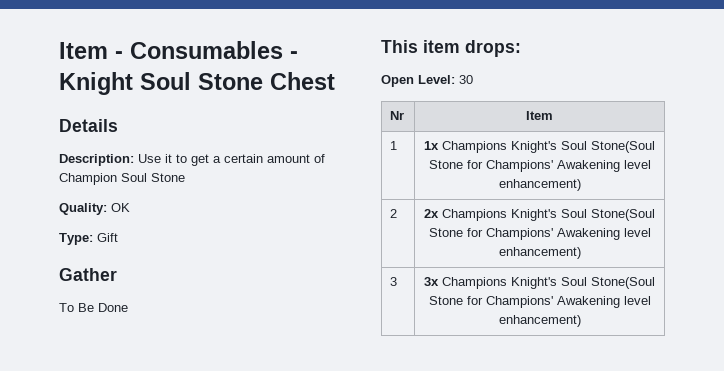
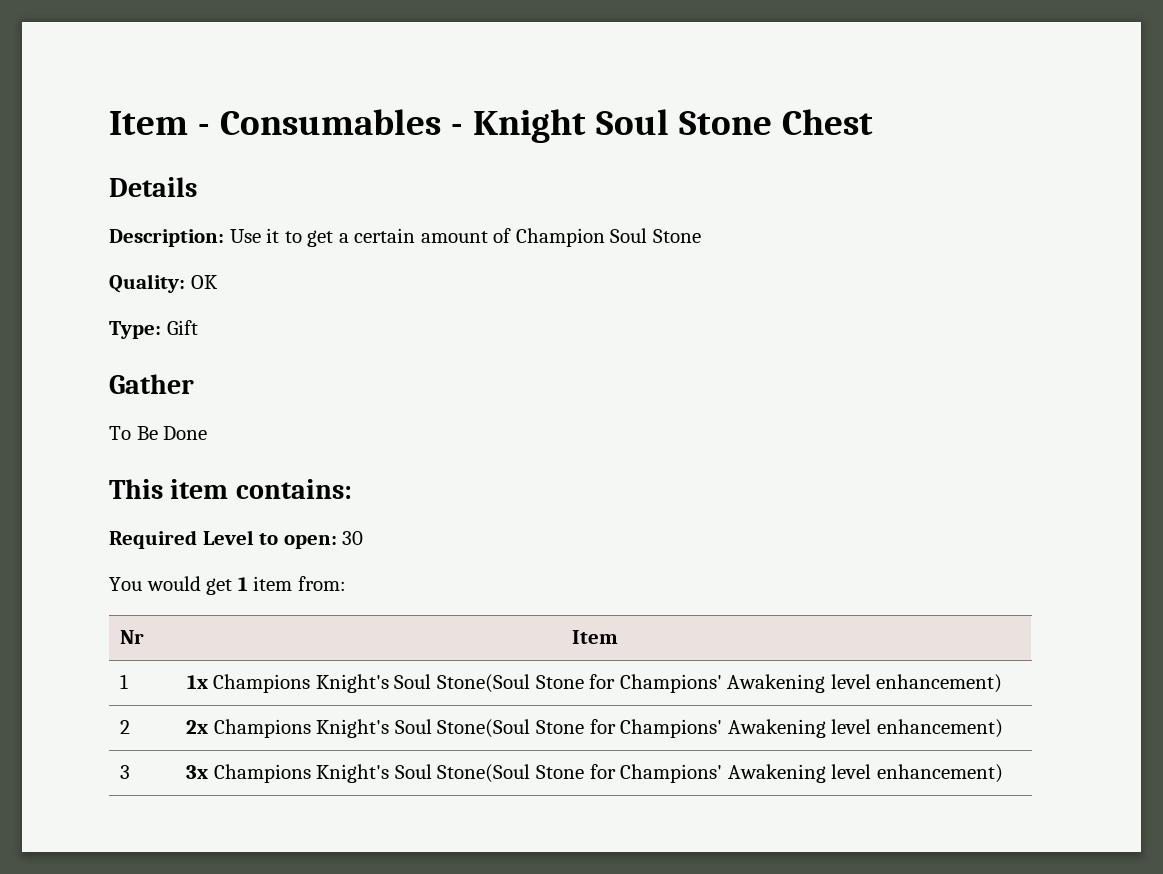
[465,40,521,57] [381,75,473,87] drops: // Open Level: 30 -> [235,479,352,499] [109,530,364,549] [109,576,346,595] contains: // Required Level to open: 30 // You would get 1 item from:

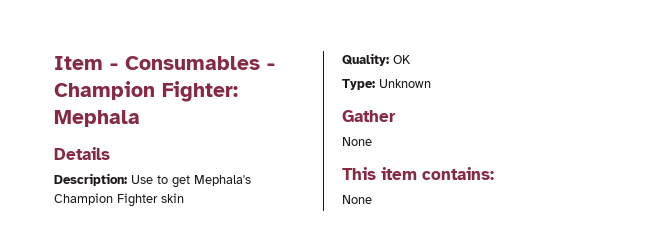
[472,109,873,143] Knight Soul Stone Chest -> [54,81,238,102] [54,110,140,127] Champion Fighter: Mephala
[266,228,280,243] it -> (153, 179) none
[338,228,701,247] a certain amount of Champion Soul Stone -> [194,175,251,186] [54,193,184,207] Mephala's Champion Fighter skin
[166,320,198,335] Gift -> [379,79,431,88] Unknown
[109,426,208,440] // To Be Done -> [342,137,372,146] // None
[109,530,364,549] [109,576,346,595] [120,630,145,644] [571,630,618,644] [120,674,129,689] [186,674,1003,693] [120,720,131,734] [186,719,1003,738] [120,765,131,779] [186,764,1003,783] // Required Level to open: 30 // You would get 1 item from: // Nr | Item // 1 | 1x Champions Knight's Soul Stone(Soul Stone for Champions' Awakening level enhancement) // 2 | 2x Champions Knight's Soul Stone(Soul Stone for Champions' Awakening level enhancement) // 3 | 3x Champions Knight's Soul Stone(Soul Stone for Champions' Awakening level enhancement) -> [342,195,372,204] // None

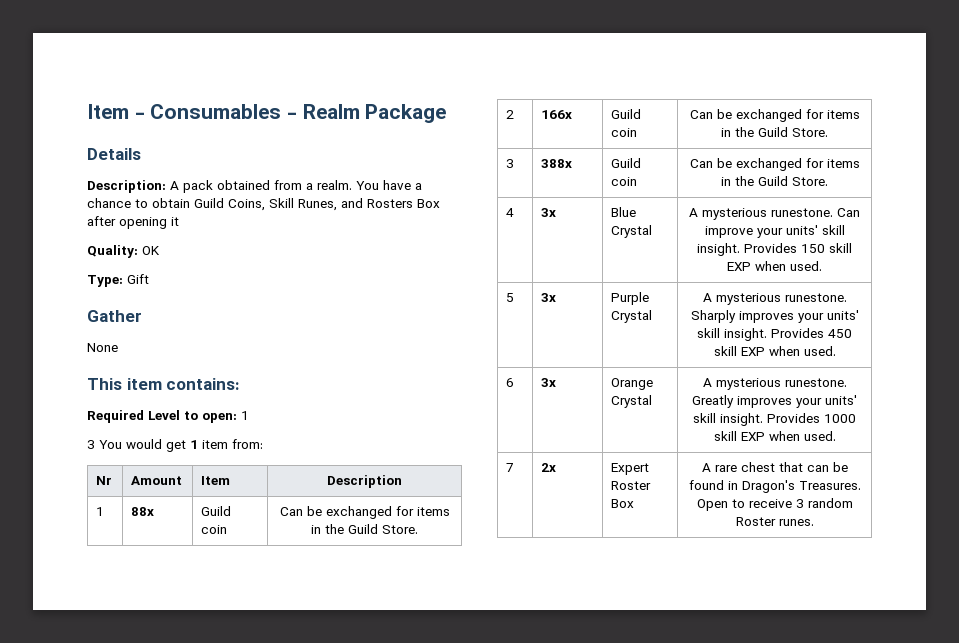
[54,81,238,102] [54,110,140,127] Champion Fighter: Mephala -> [302,104,447,123] Realm Package
[131,175,251,188] [54,193,184,207] Use to get Mephala's Champion Fighter skin -> [170,180,422,193] [87,198,440,211] [87,216,179,229] A pack obtained from a realm. You have a chance to obtain Guild Coins, Skill Runes, and Rosters Box after opening it
[379,79,431,88] Unknown -> [127,274,149,284] Gift
[342,195,372,204] // None -> [87,410,249,423] [87,439,263,452] [96,476,113,485] [131,476,183,485] [201,476,231,485] [327,475,402,488] [96,507,105,516] [131,507,155,516] [201,506,232,516] [201,525,228,534] [279,506,450,519] [311,524,418,534] [506,110,515,119] [541,110,573,119] [611,109,642,119] [611,128,638,137] [689,109,860,122] [721,127,828,137] [506,159,515,168] [541,159,573,168] [611,158,642,168] [611,177,638,186] [689,158,860,171] [721,176,828,186] [506,208,515,217] [541,208,557,217] [611,207,637,217] [611,225,653,238] [689,208,860,220] [704,225,845,238] [697,243,852,256] [727,261,822,271] [506,293,515,302] [541,293,557,302] [611,292,650,305] [611,310,653,323] [702,293,847,305] [690,310,859,323] [697,328,852,341] [713,346,836,356] [506,378,515,387] [541,378,557,387] [611,378,654,390] [611,395,653,408] [702,378,847,390] [692,395,857,408] [693,413,856,426] [713,431,836,441] [506,463,515,472] [541,463,557,472] [611,463,650,475] [611,481,652,490] [611,499,635,508] [701,462,848,472] [688,480,861,493] [696,498,853,511] [735,517,814,526] // Required Level to open: 1 // 3 You would get 1 item from: // Nr | Amount | Item | Description // 1 | 88x | Guild coin | Can be exchanged for items in the Guild Store. // 2 | 166x | Guild coin | Can be exchanged for items in the Guild Store. // 3 | 388x | Guild coin | Can be exchanged for items in the Guild Store. // 4 | 3x | Blue Crystal | A mysterious runestone. Can improve your units' skill insight. Provides 150 skill EXP when used. // 5 | 3x | Purple Crystal | A mysterious runestone. Sharply improves your units' skill insight. Provides 450 skill EXP when used. // 6 | 3x | Orange Crystal | A mysterious runestone. Greatly improves your units' skill insight. Provides 1000 skill EXP when used. // 7 | 2x | Expert Roster Box | A rare chest that can be found in Dragon's Treasures. Open to receive 3 random Roster runes.

